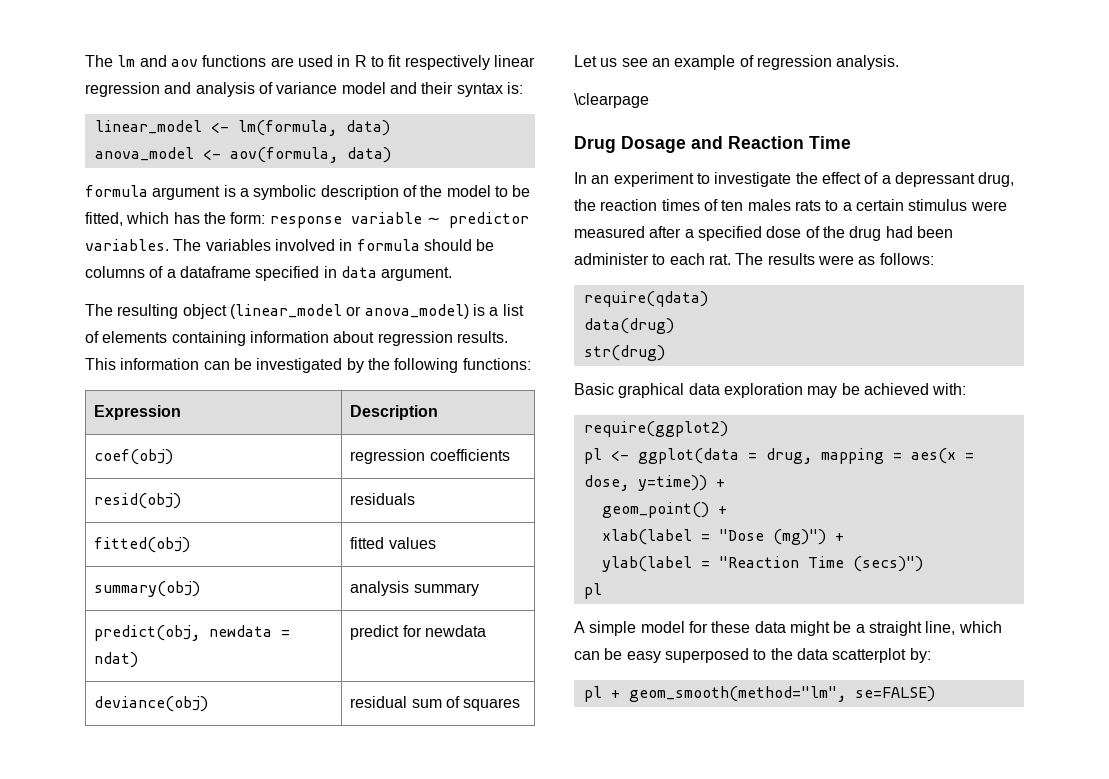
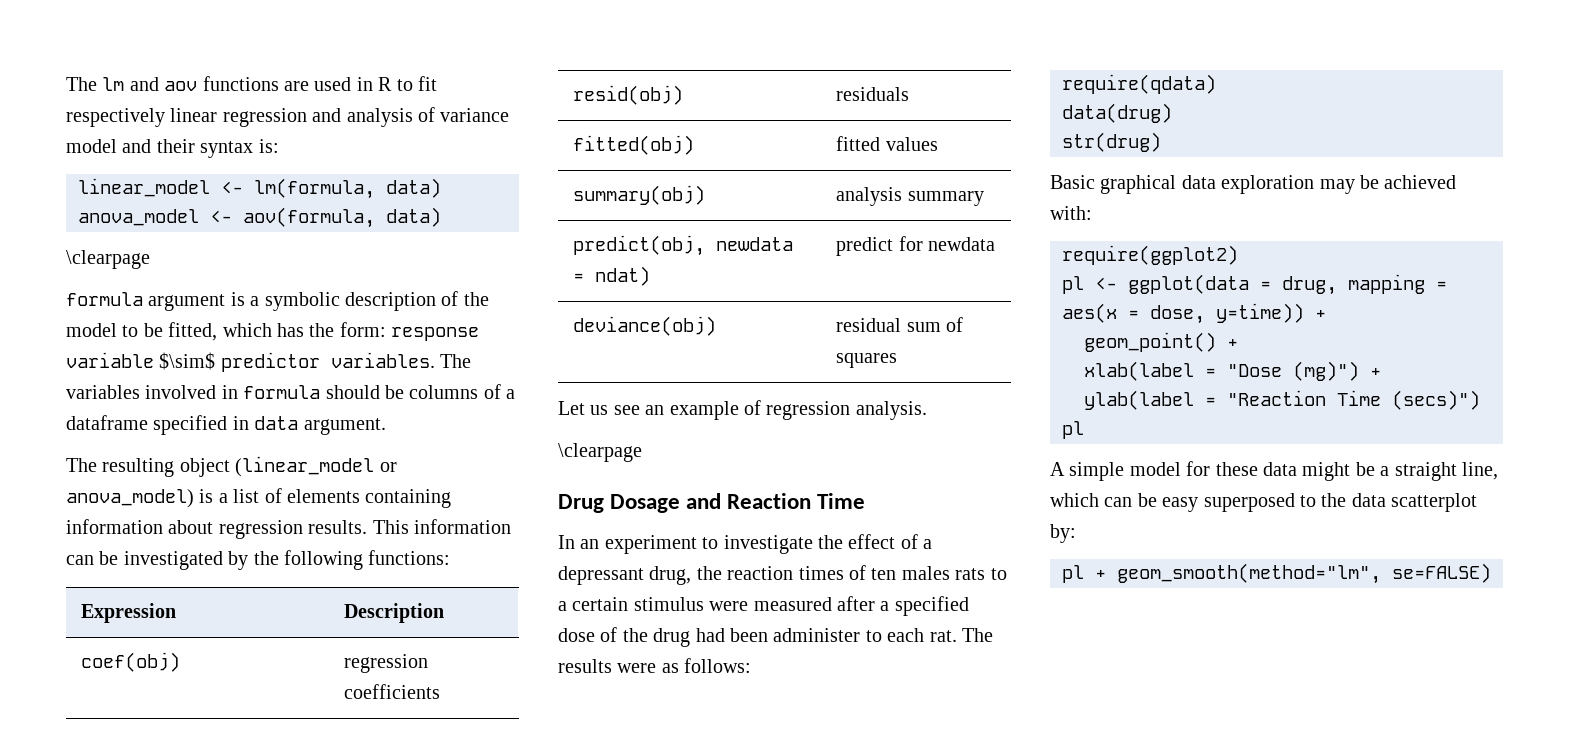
(391, 155) none -> [66,250,150,269] // \clearpage
[426,217,440,224] ∼ -> [159,352,216,370] $\sim$

